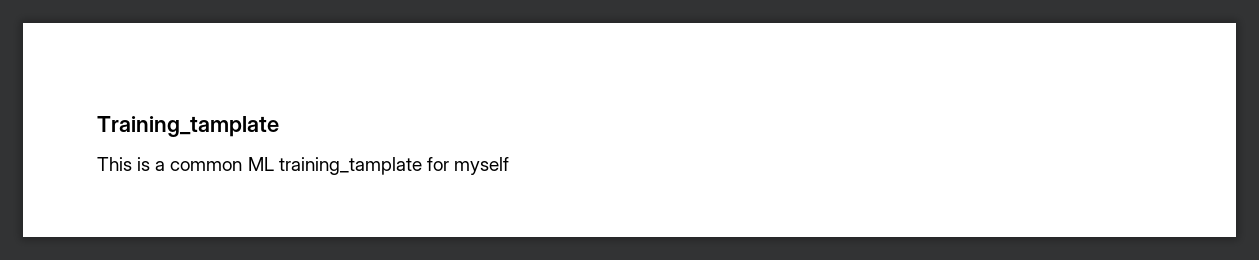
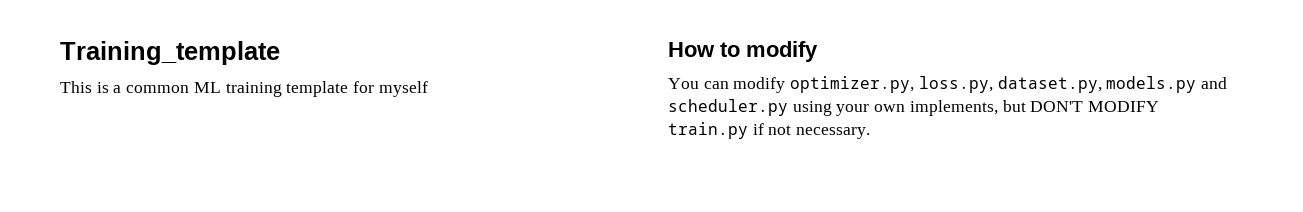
[97,116,279,137] Training_tamplate -> [60,41,280,65] Training_template
[278,157,422,175] training_tamplate -> [225,81,349,97] training template
(509, 166) none -> [668,41,818,62] [668,76,1228,93] [668,99,1160,116] [668,122,871,139] // How to modify // You can modify optimizer.py, loss.py, dataset.py, models.py and scheduler.py using your own implements, but DON'T MODIFY train.py if not necessary.

